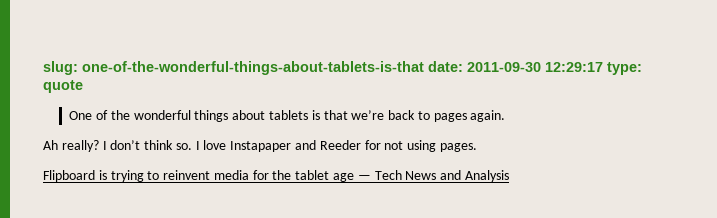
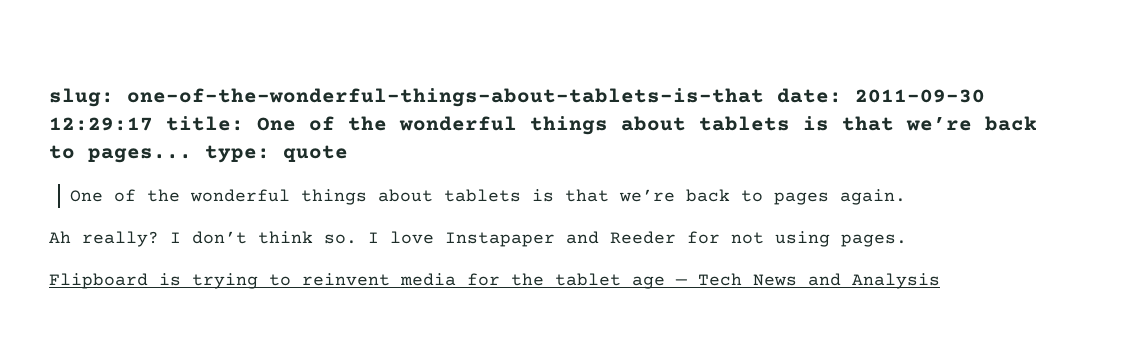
(603, 67) none -> [166,116,1037,135] [49,145,192,163] title: One of the wonderful things about tablets is that we’re back to pages...

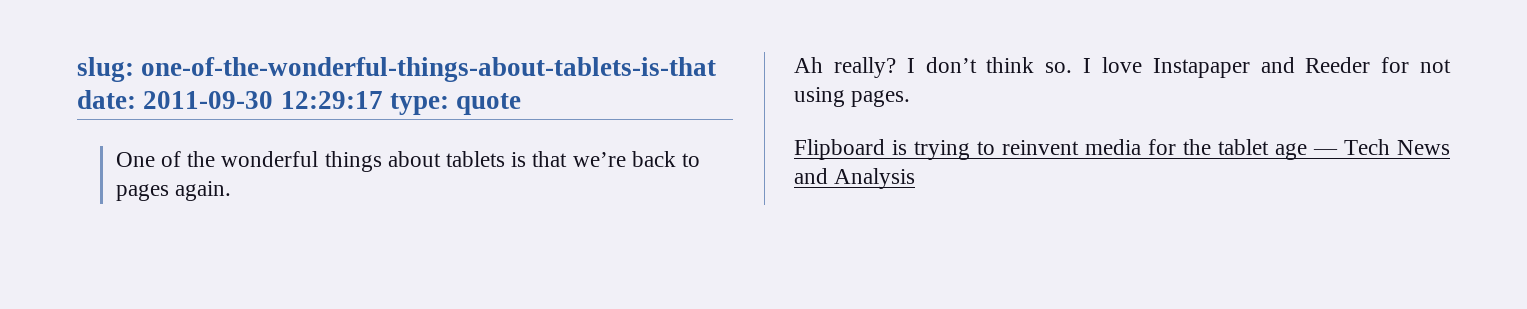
[166,116,1037,135] [49,145,192,163] title: One of the wonderful things about tablets is that we’re back to pages... -> (383, 100) none

